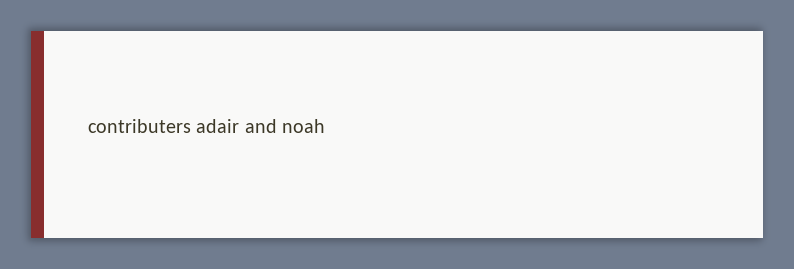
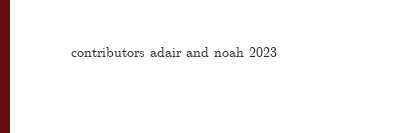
[88,119,191,133] contributers -> [71,47,145,57] contributors
(326, 126) none -> [249,47,277,57] 2023

